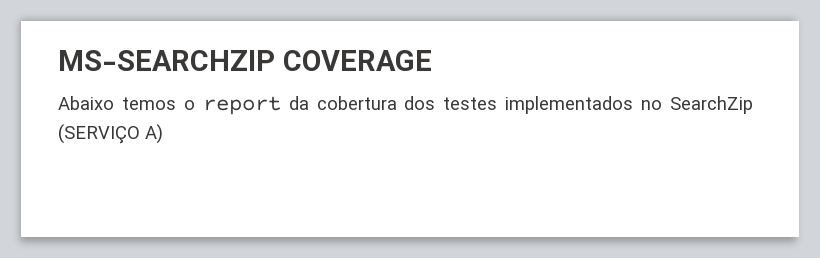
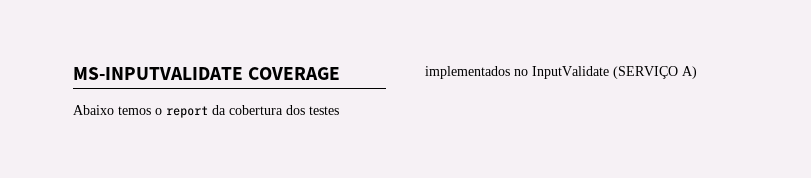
[58,50,275,71] MS-SEARCHZIP -> [73,67,243,80] MS-INPUTVALIDATE
[669,96,753,114] SearchZip -> [532,66,609,79] InputValidate

